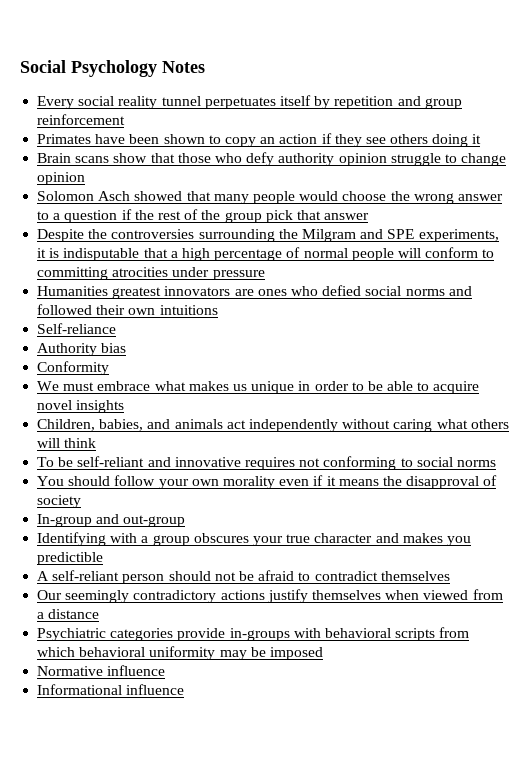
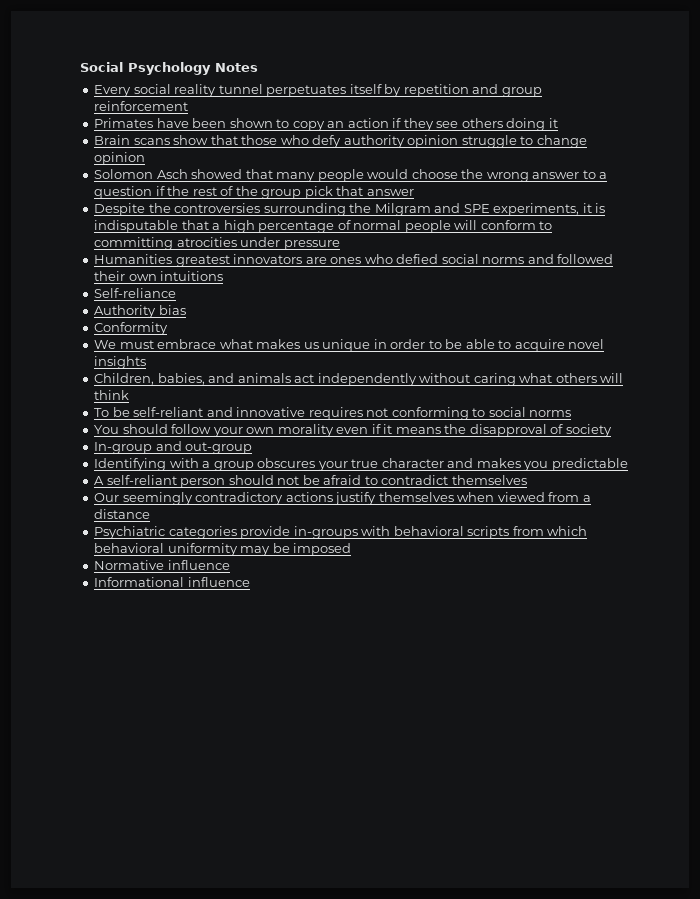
[37,552,104,565] predictible -> [551,458,628,471] predictable

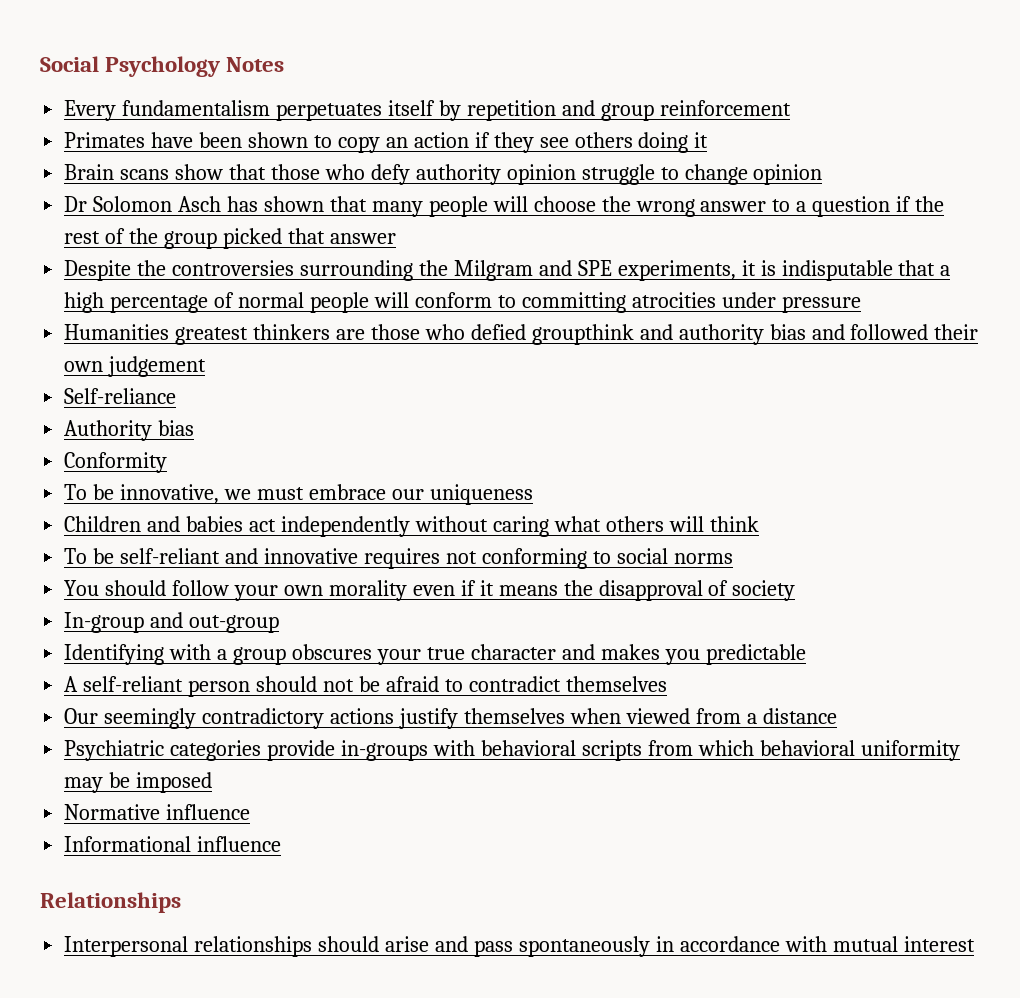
[133,84,263,97] social reality tunnel -> [122,100,271,116] fundamentalism
(146, 158) none -> [64,196,88,212] Dr
[191,169,243,179] showed -> [227,196,324,212] has shown
[367,169,409,179] would -> [492,196,528,212] will
[304,186,333,199] pick -> [222,228,282,249] picked
[233,254,525,264] innovators are ones who defied social norms -> [253,324,806,345] thinkers are those who defied groupthink and authority bias
[160,271,224,281] intuitions -> [108,356,207,377] judgement
[94,339,605,352] [94,356,147,369] [94,373,291,385] We must embrace what makes us unique in order to be able to acquire novel insights // Children, babies, and animals -> [64,484,533,505] [64,516,244,532] To be innovative, we must embrace our uniqueness // Children and babies
(250, 582) none -> [40,892,181,913] [64,936,975,957] // Relationships // Interpersonal relationships should arise and pass spontaneously in accordance with mutual interest

